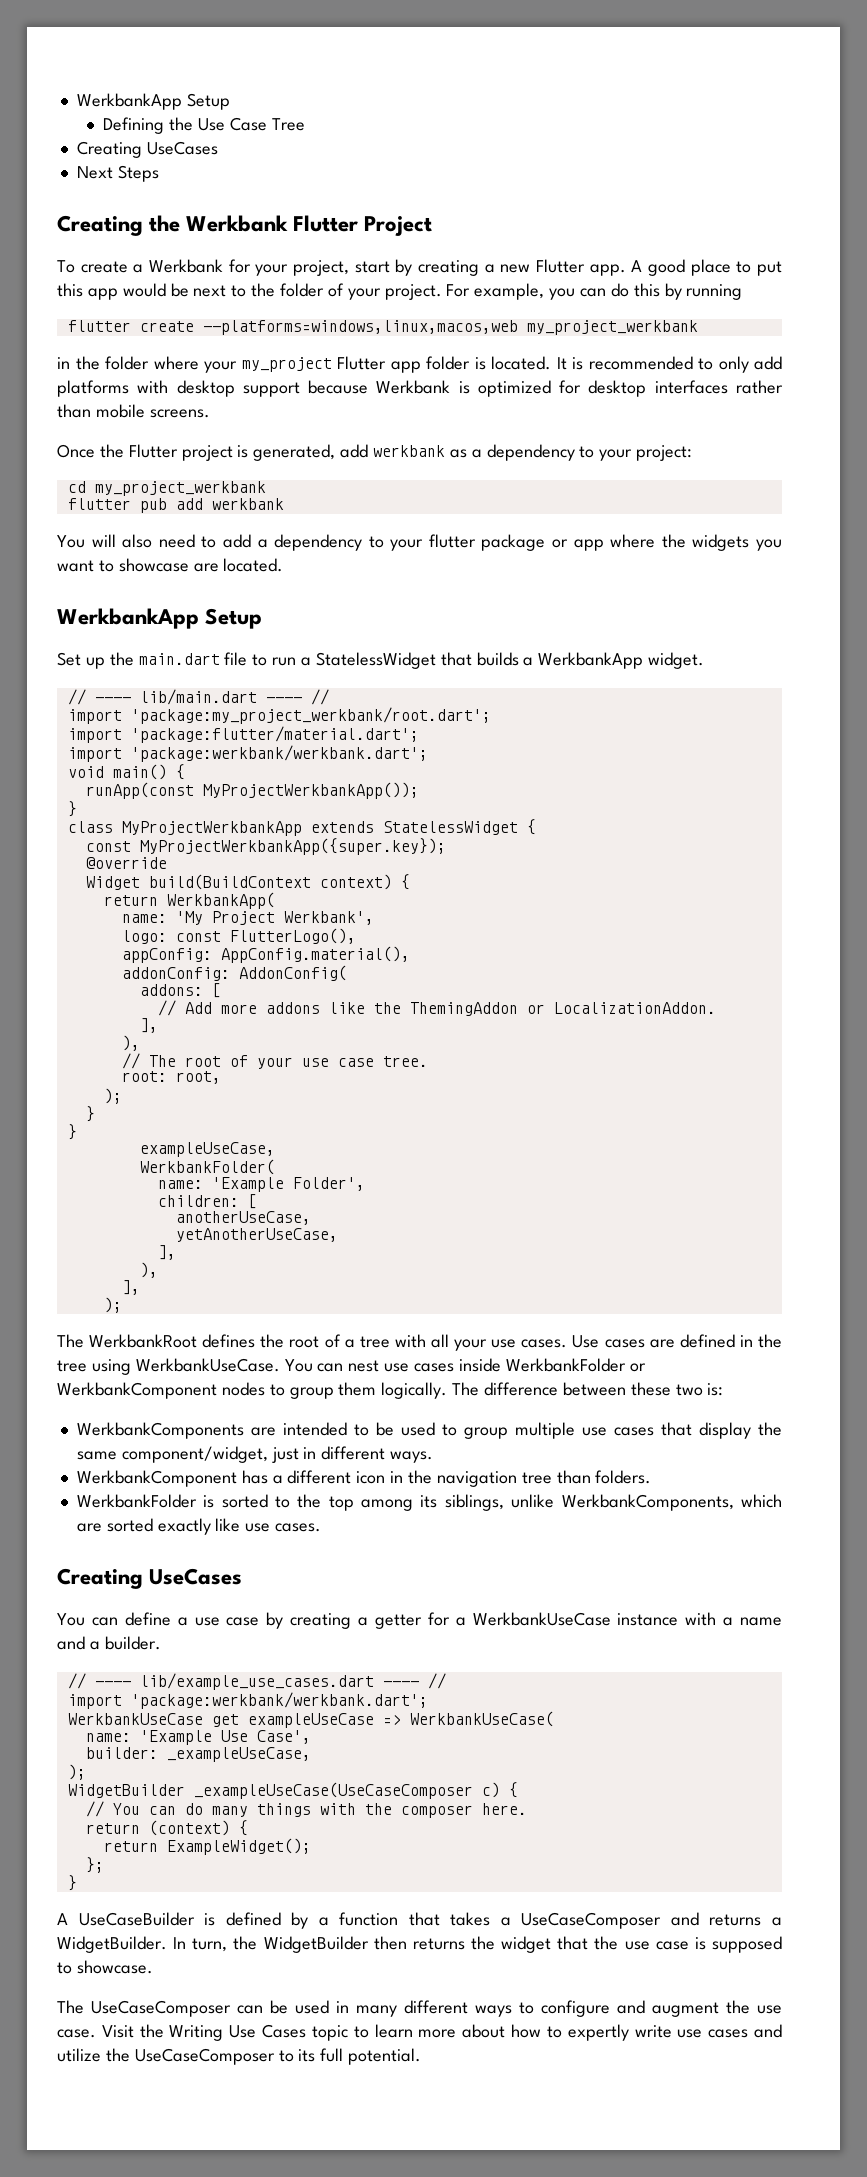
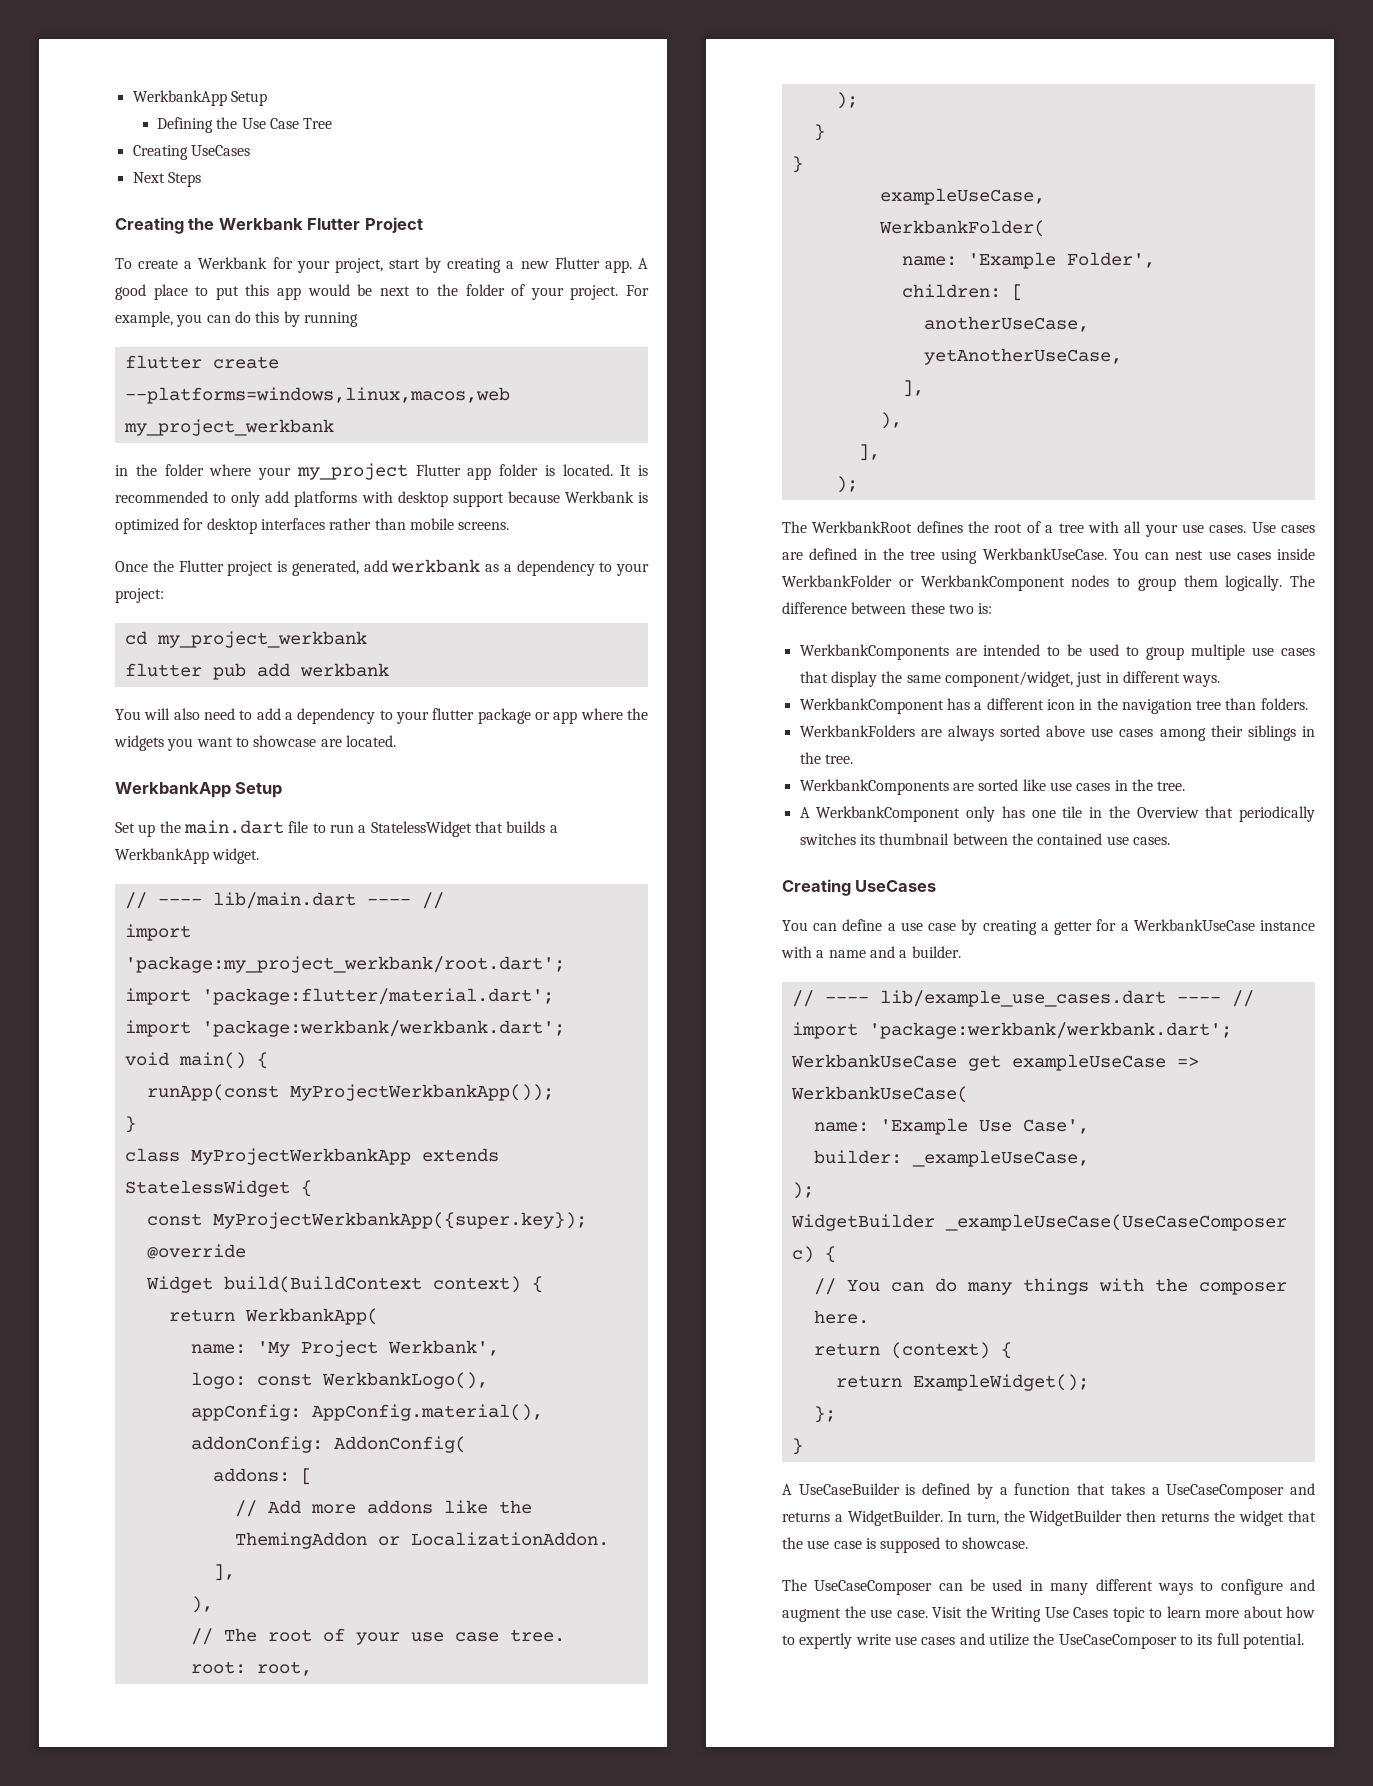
[229,928,356,944] FlutterLogo(), -> [321,1372,488,1389] WerkbankLogo(),
[76,1494,782,1511] WerkbankFolder is sorted to the top among its siblings, unlike WerkbankComponents, which -> [799,725,1315,741] [799,752,853,764] [799,779,949,795] WerkbankFolders are always sorted above use cases among their siblings in the tree. // WerkbankComponents
[157,1518,211,1535] exactly -> (1019, 785) none
(271, 1527) none -> [1076,779,1186,791] [799,806,1315,822] [799,833,1129,845] cases in the tree. // A WerkbankComponent only has one tile in the Overview that periodically switches its thumbnail between the contained use

